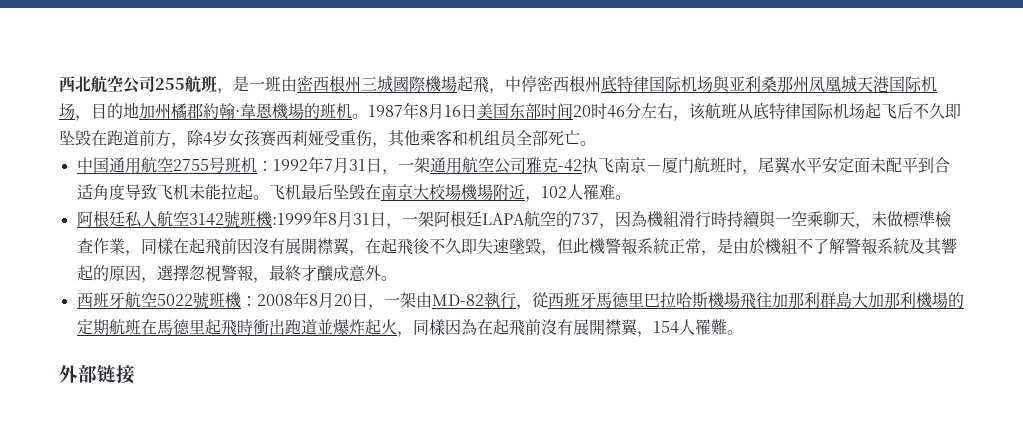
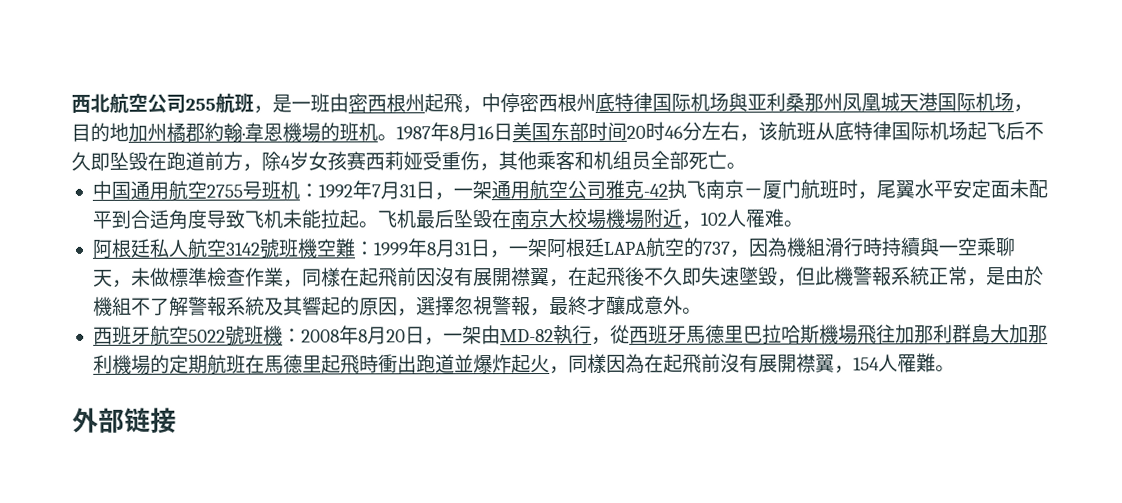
[361,76,457,93] 三城國際機場 -> (425, 103) none
[271,213,312,225] :1999 -> [315,238,409,258] 空難：1999

